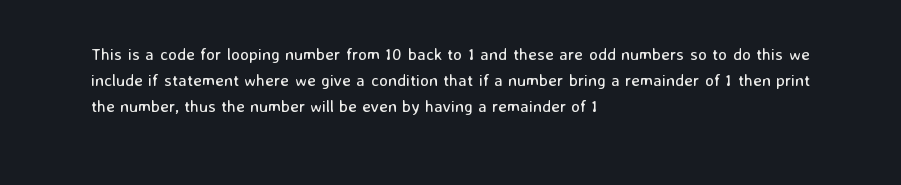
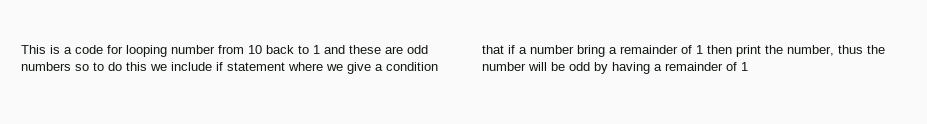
[362,104,397,112] even -> [569,62,590,71] odd

